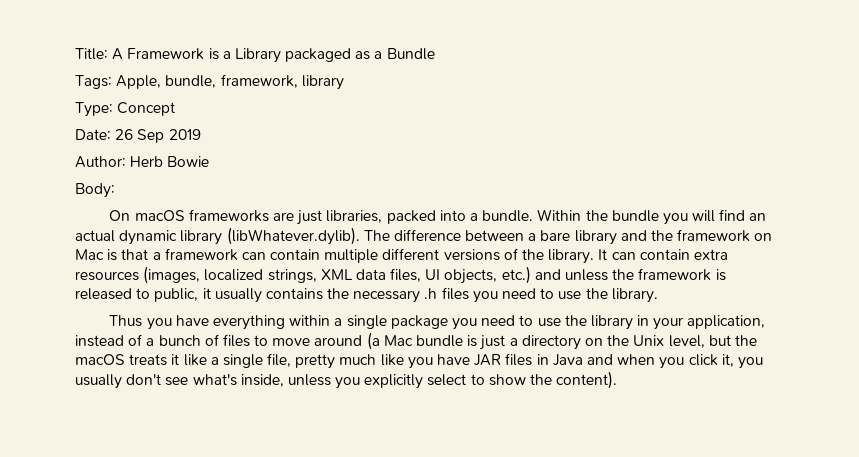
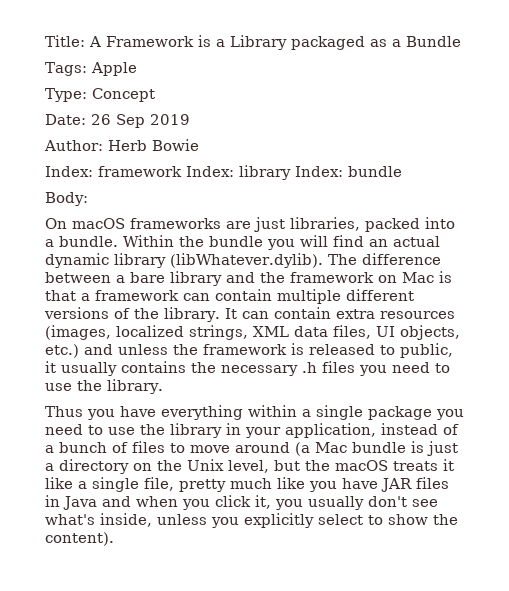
[116,74,344,90] Apple, bundle, framework, library -> [90,62,137,76] Apple
(210, 161) none -> [45,165,402,180] // Index: framework Index: library Index: bundle

